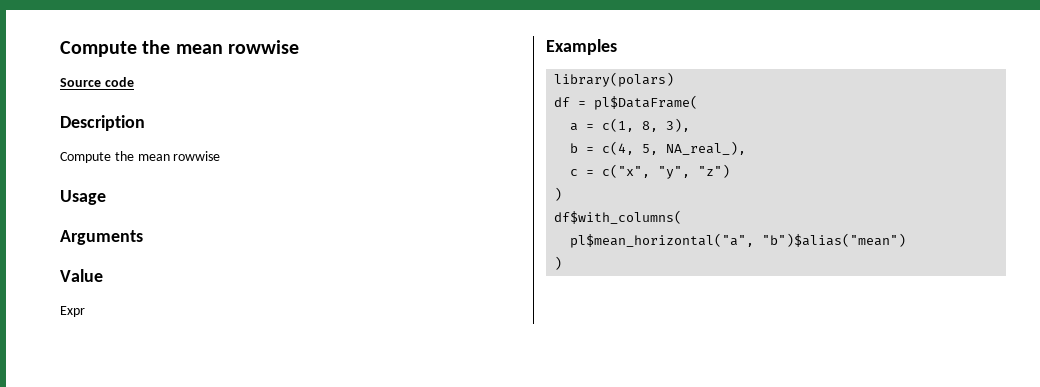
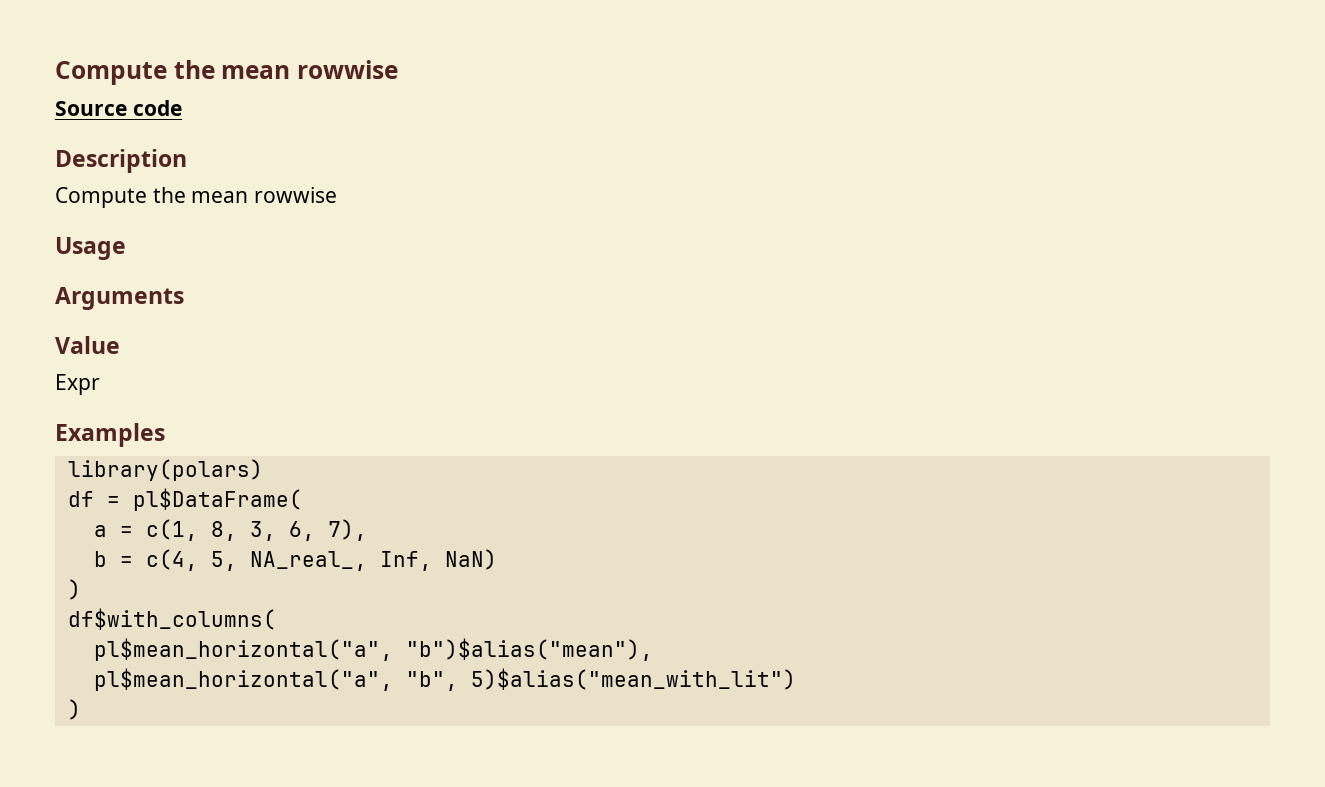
[666,118,691,132] 3), -> [249,519,367,541] 3, 6, 7),
[666,141,747,155] [570,164,731,179] NA_real_), // c = c("x", "y", "z") -> [249,549,497,571] NA_real_, Inf, NaN)
[762,233,907,247] "b")$alias("mean") -> [405,638,653,661] [93,668,796,691] "b")$alias("mean"), // pl$mean_horizontal("a", "b", 5)$alias("mean_with_lit")

